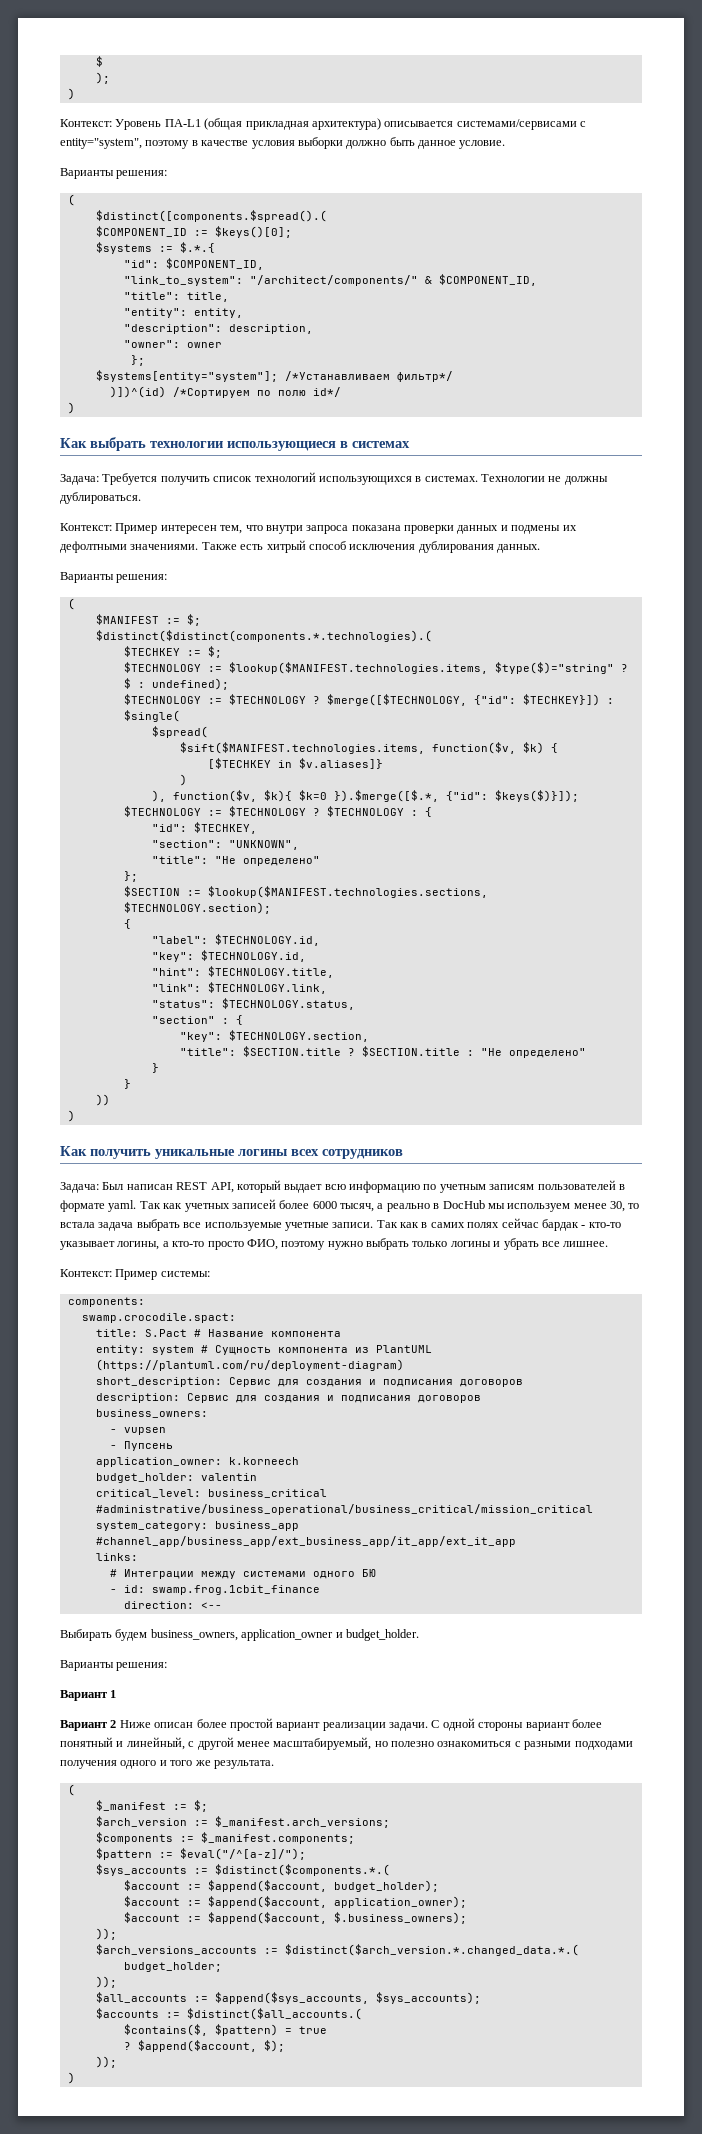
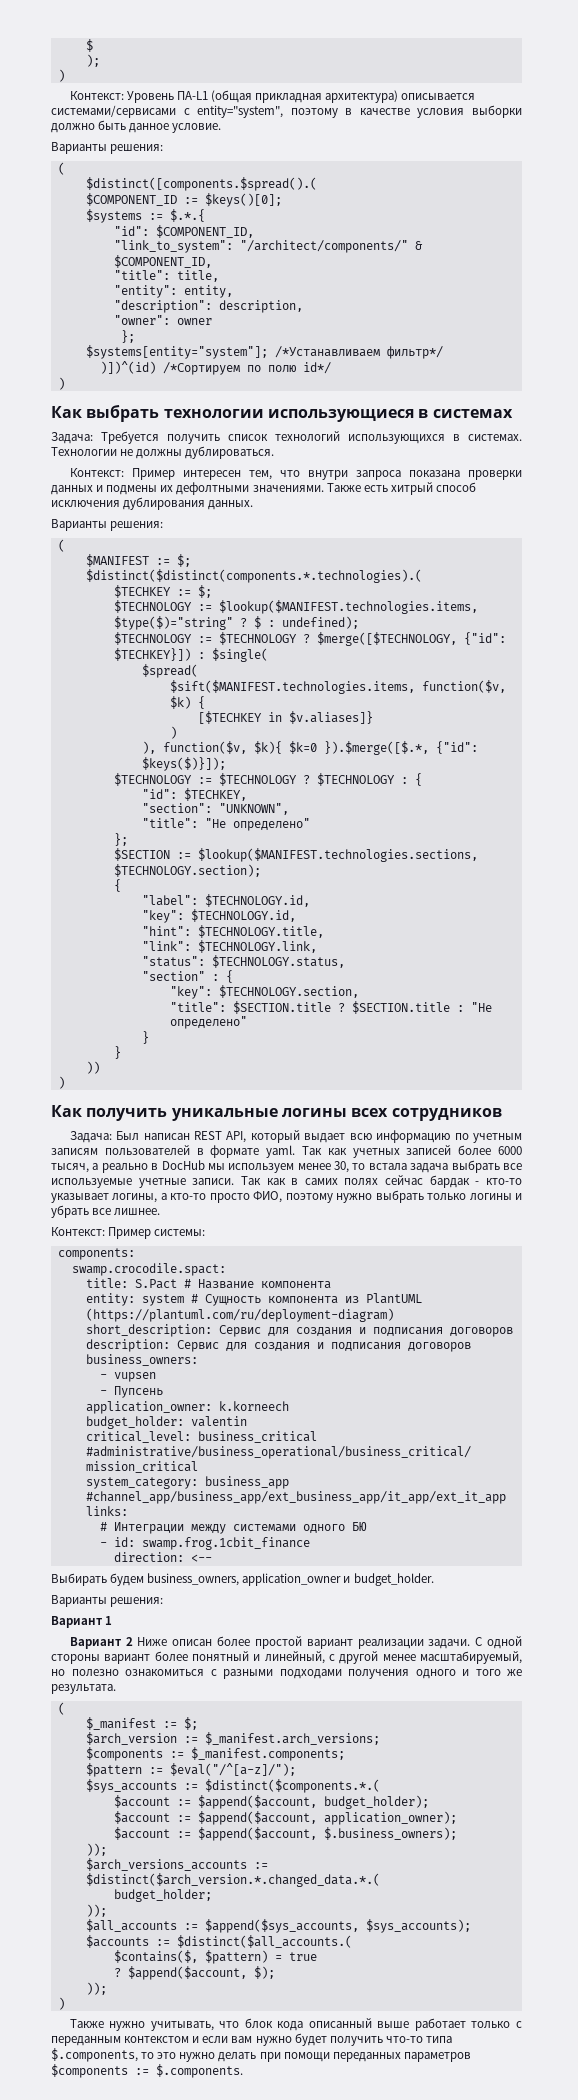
(75, 2078) none -> [69,2018,522,2031] [51,2033,452,2046] [51,2048,471,2062] [51,2064,243,2078] // Также нужно учитывать, что блок кода описанный выше работает только с переданным контекстом и если вам нужно будет получить что-то типа $.components, то это нужно делать при помощи переданных параметров $components := $.components.

